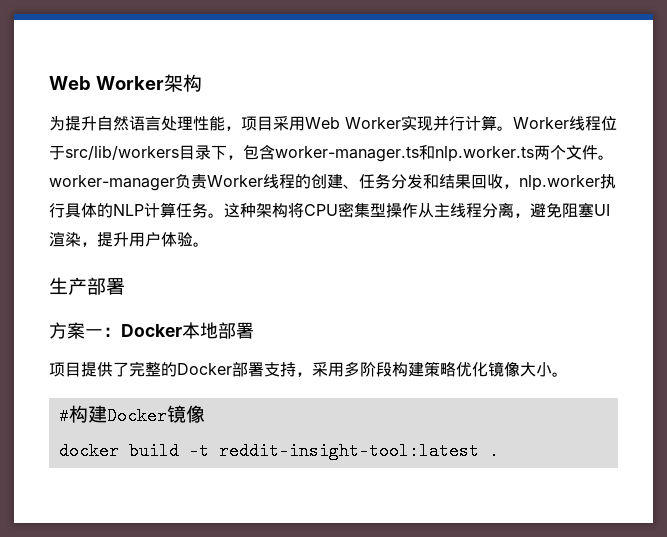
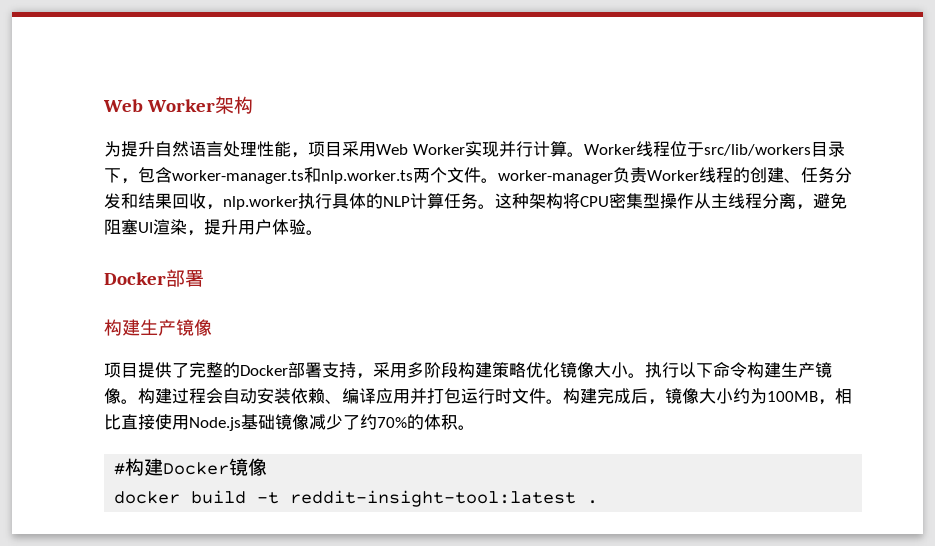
[49,277,125,295] [49,322,254,339] 生产部署 // 方案一：Docker本地部署 -> [104,269,204,287] [104,319,212,336] Docker部署 // 构建生产镜像
(568, 374) none -> [645,362,832,378] [104,388,852,405] [104,414,475,431] 执行以下命令构建生产镜像。构建过程会自动安装依赖、编译应用并打包运行时文件。构建完成后，镜像大小约为100MB，相比直接使用Node.js基础镜像减少了约70%的体积。

